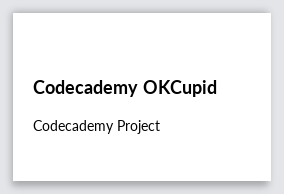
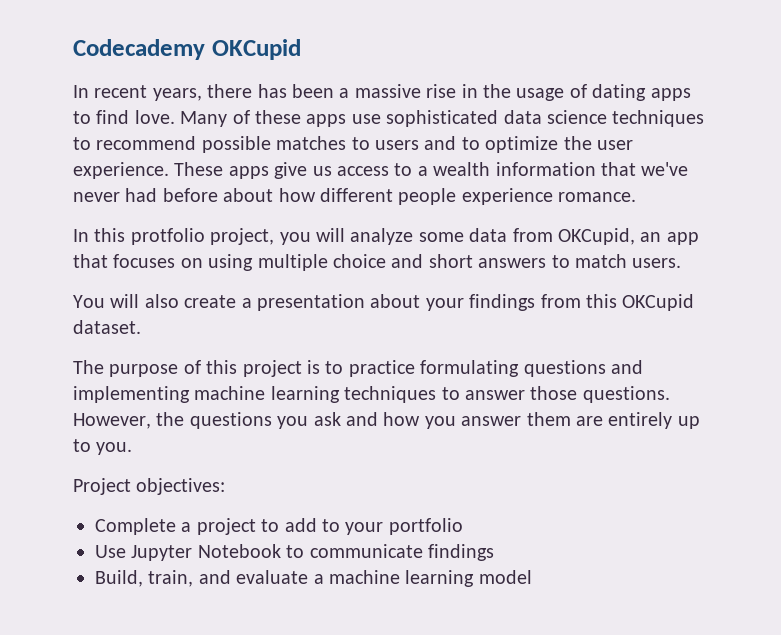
[33,120,160,134] Codecademy Project -> [73,84,691,101] [73,110,705,127] [73,136,633,153] [73,162,689,179] [73,188,637,205] [73,228,699,245] [73,254,682,271] [73,294,695,311] [73,320,141,334] [73,360,643,377] [73,386,670,403] [73,412,700,429] [73,439,133,455] [73,478,226,495] [95,518,463,535] [95,544,494,561] [95,570,532,587] In recent years, there has been a massive rise in the usage of dating apps to find love. Many of these apps use sophisticated data science techniques to recommend possible matches to users and to optimize the user experience. These apps give us access to a wealth information that we've never had before about how different people experience romance. // In this protfolio project, you will analyze some data from OKCupid, an app that focuses on using multiple choice and short answers to match users. // You will also create a presentation about your findings from this OKCupid dataset. // The purpose of this project is to practice formulating questions and implementing machine learning techniques to answer those questions. However, the questions you ask and how you answer them are entirely up to you. // Project objectives: // Complete a project to add to your portfolio // Use Jupyter Notebook to communicate findings // Build, train, and evaluate a machine learning model

